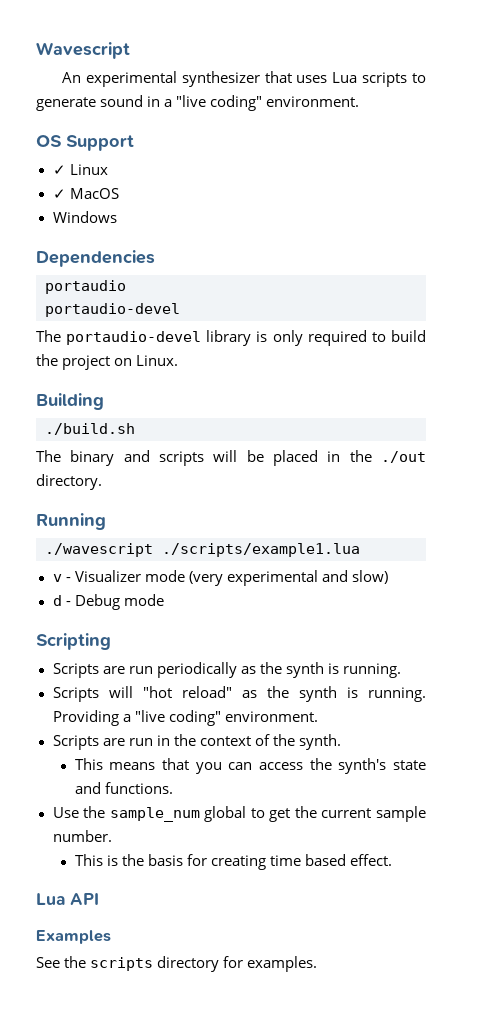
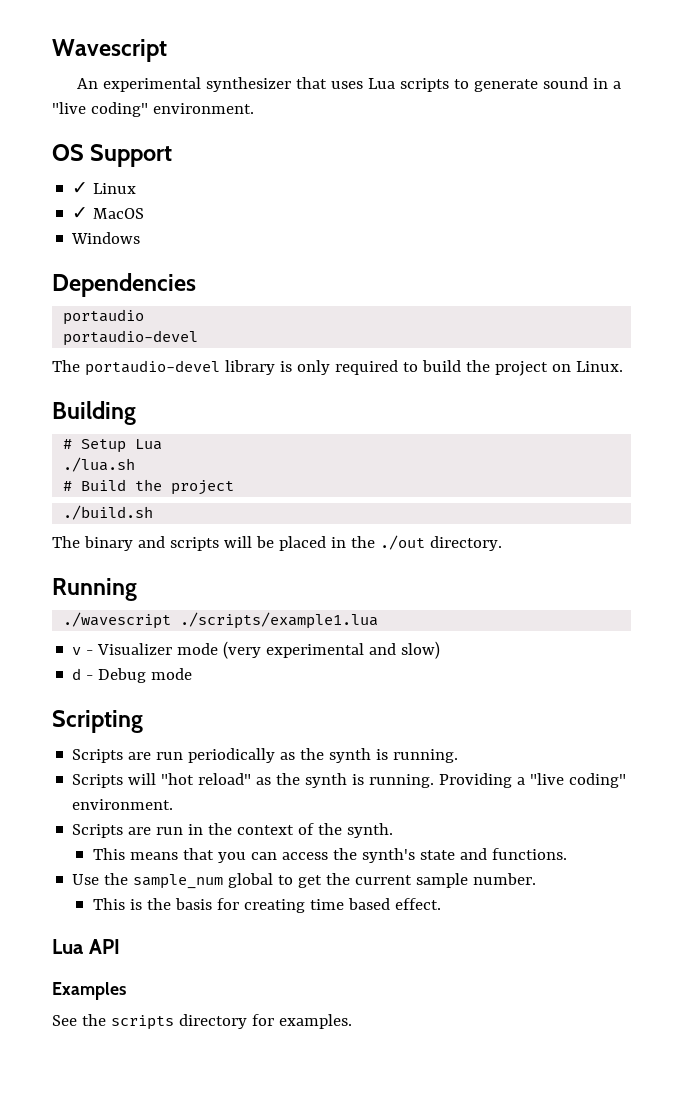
(104, 401) none -> [63,439,163,453] [63,457,136,472] [63,479,235,495] // # Setup Lua // ./lua.sh // # Build the project

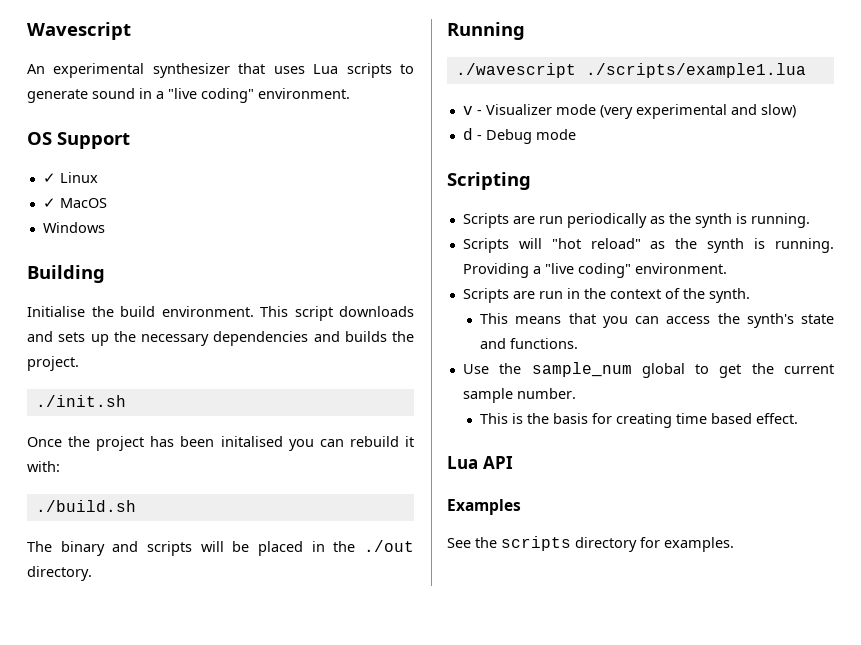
[52,273,196,297] [63,309,145,325] [63,330,199,346] [52,360,623,376] [52,401,136,425] [63,439,163,453] [63,457,136,472] [63,479,235,495] Dependencies // portaudio // portaudio-devel // The portaudio-devel library is only required to build the project on Linux. // Building // # Setup Lua // ./lua.sh // # Build the project -> [27,265,105,283] [27,306,414,321] [27,331,414,346] [27,356,79,371] [35,395,126,407] [27,436,414,451] [27,461,60,472] Building // Initialise the build environment. This script downloads and sets up the necessary dependencies and builds the project. // ./init.sh // Once the project has been initalised you can rebuild it with:

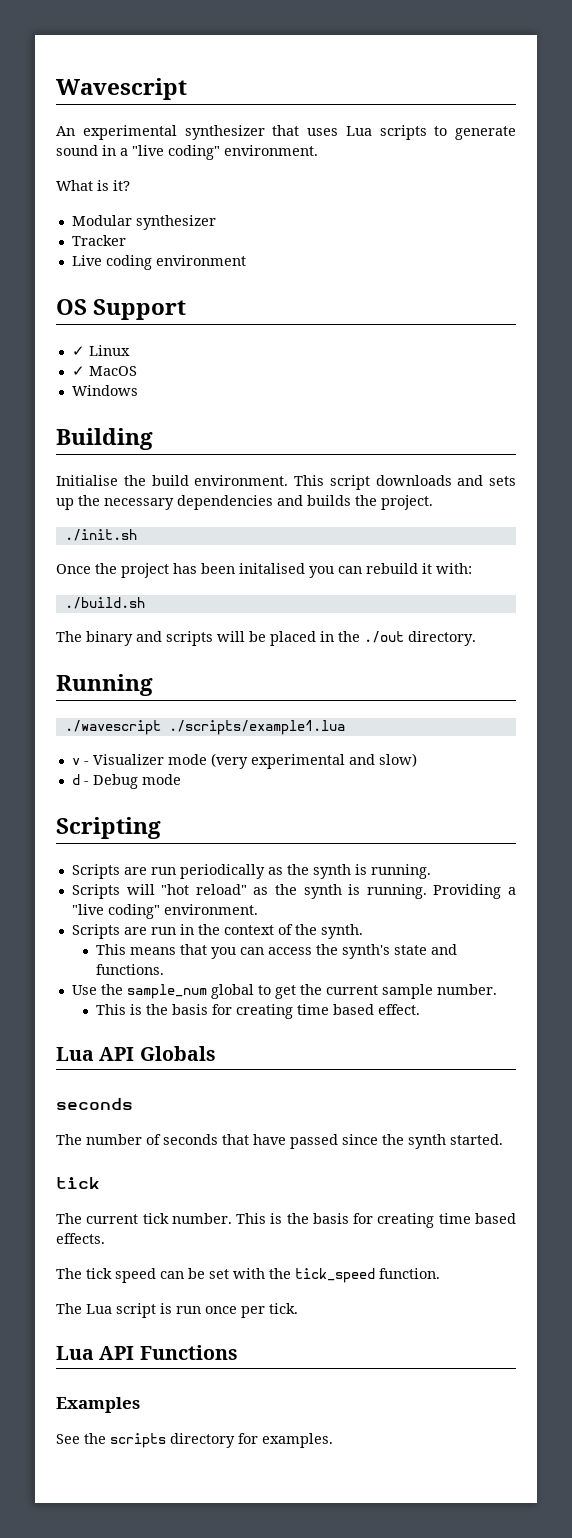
(350, 93) none -> [56,180,130,191] [71,215,216,230] [71,235,126,246] [71,255,246,270] // What is it? // Modular synthesizer // Tracker // Live coding environment
(513, 462) none -> [139,1046,216,1061] [56,1098,133,1110] [56,1134,503,1149] [56,1177,100,1189] [56,1213,516,1228] [56,1233,105,1244] [56,1268,440,1283] [56,1303,298,1318] [56,1345,238,1360] Globals // seconds // The number of seconds that have passed since the synth started. // tick // The current tick number. This is the basis for creating time based effects. // The tick speed can be set with the tick_speed function. // The Lua script is run once per tick. // Lua API Functions

